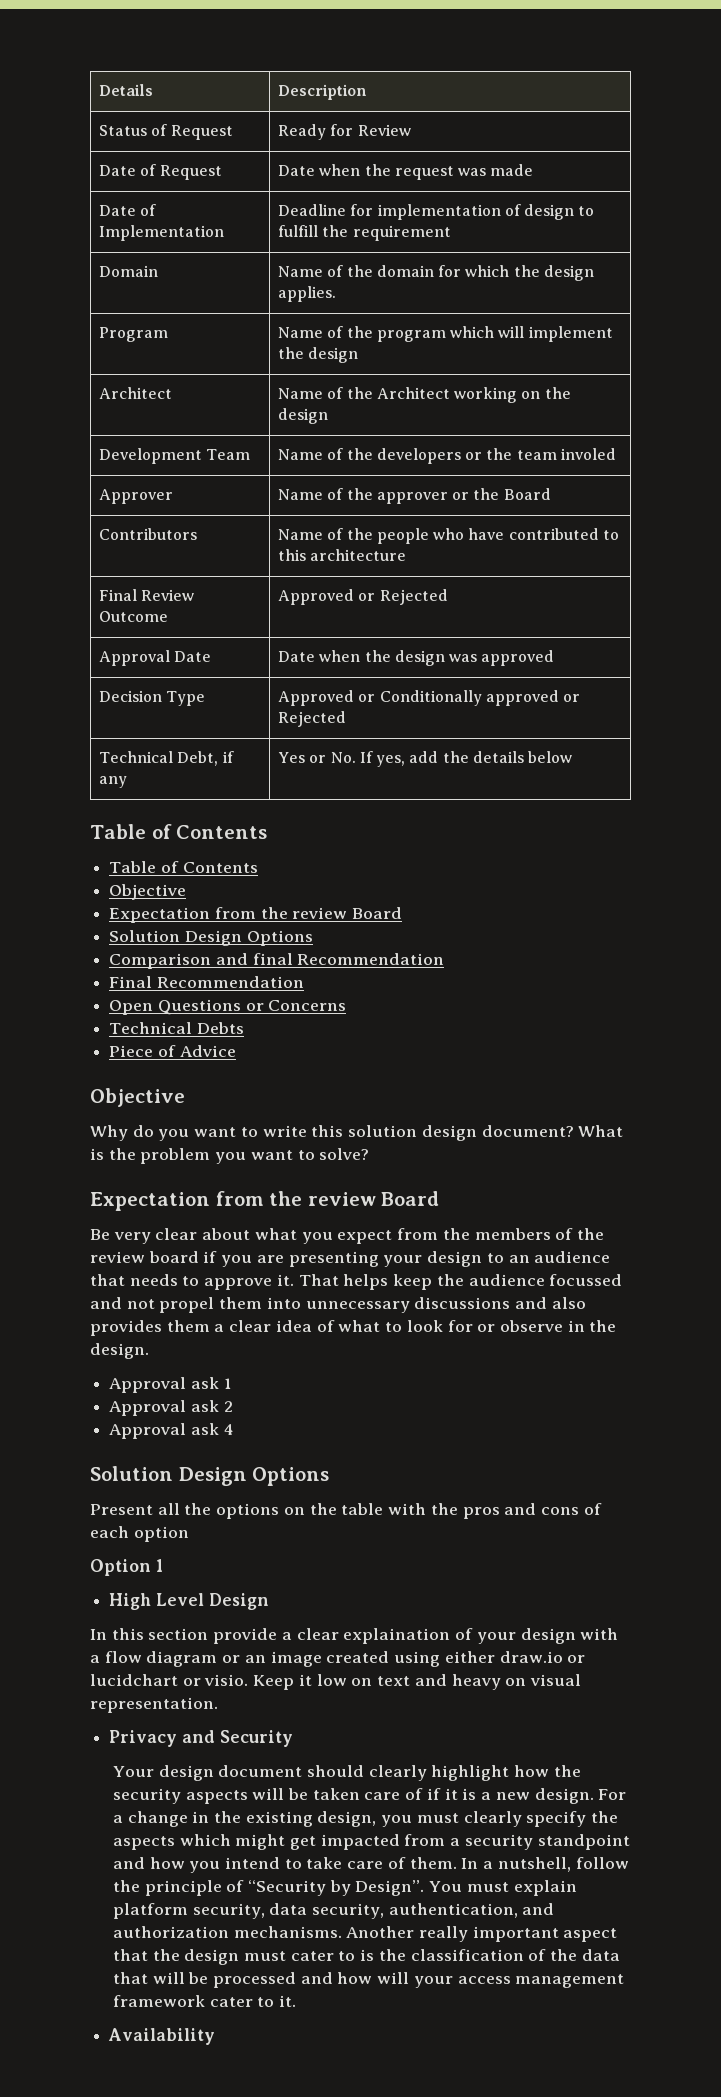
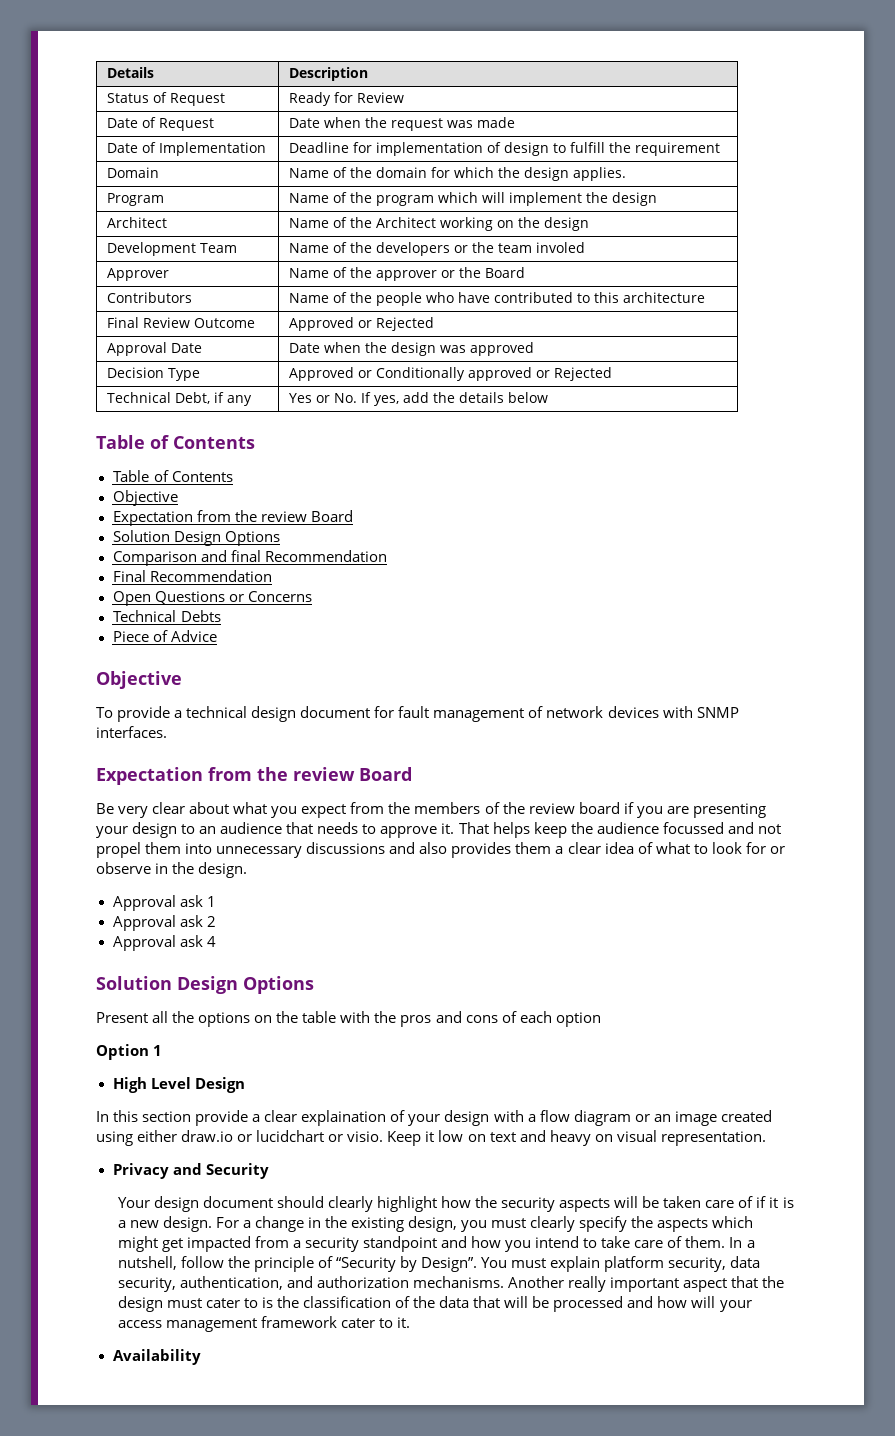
[90,1125,624,1141] [90,1148,370,1164] Why do you want to write this solution design document? What is the problem you want to solve? -> [96,706,739,722] [96,726,167,738] To provide a technical design document for fault management of network devices with SNMP interfaces.

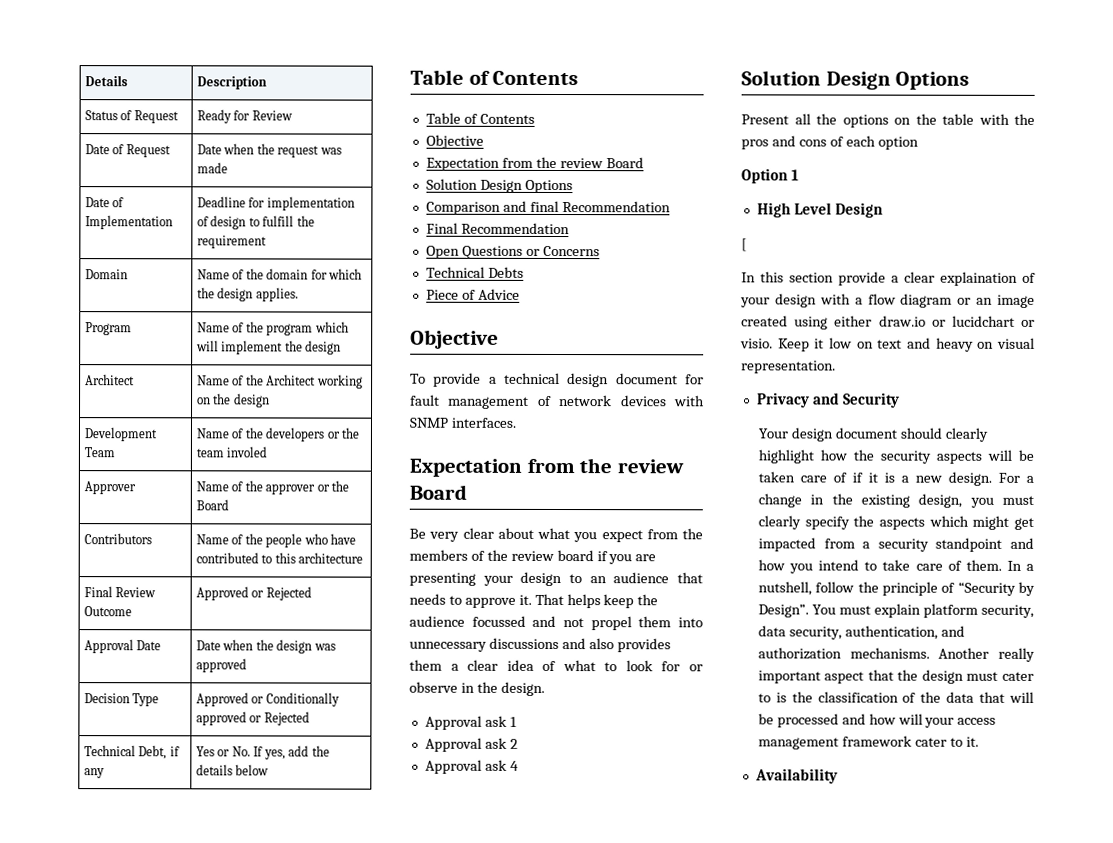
(245, 1085) none -> [741,238,747,252] // [

